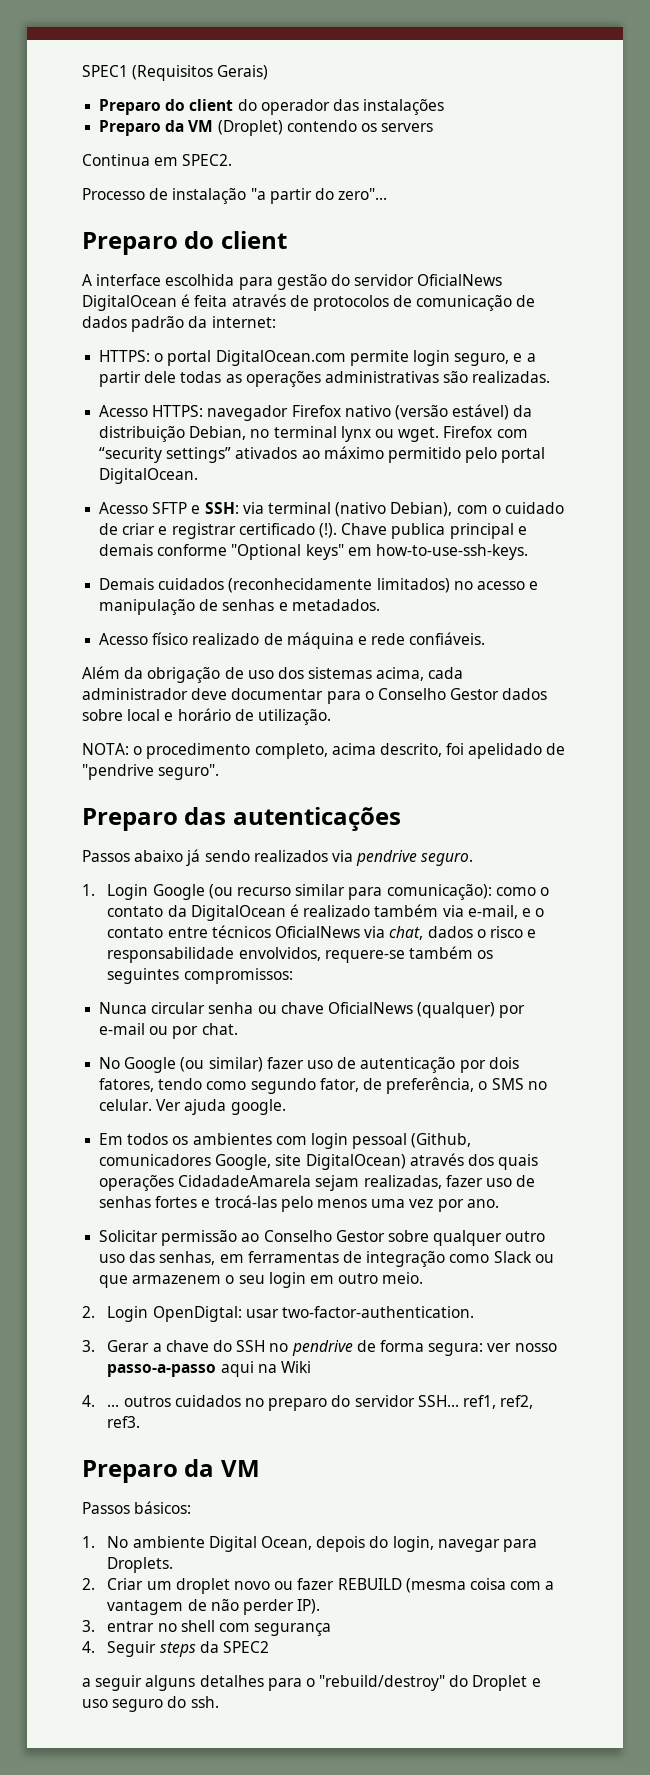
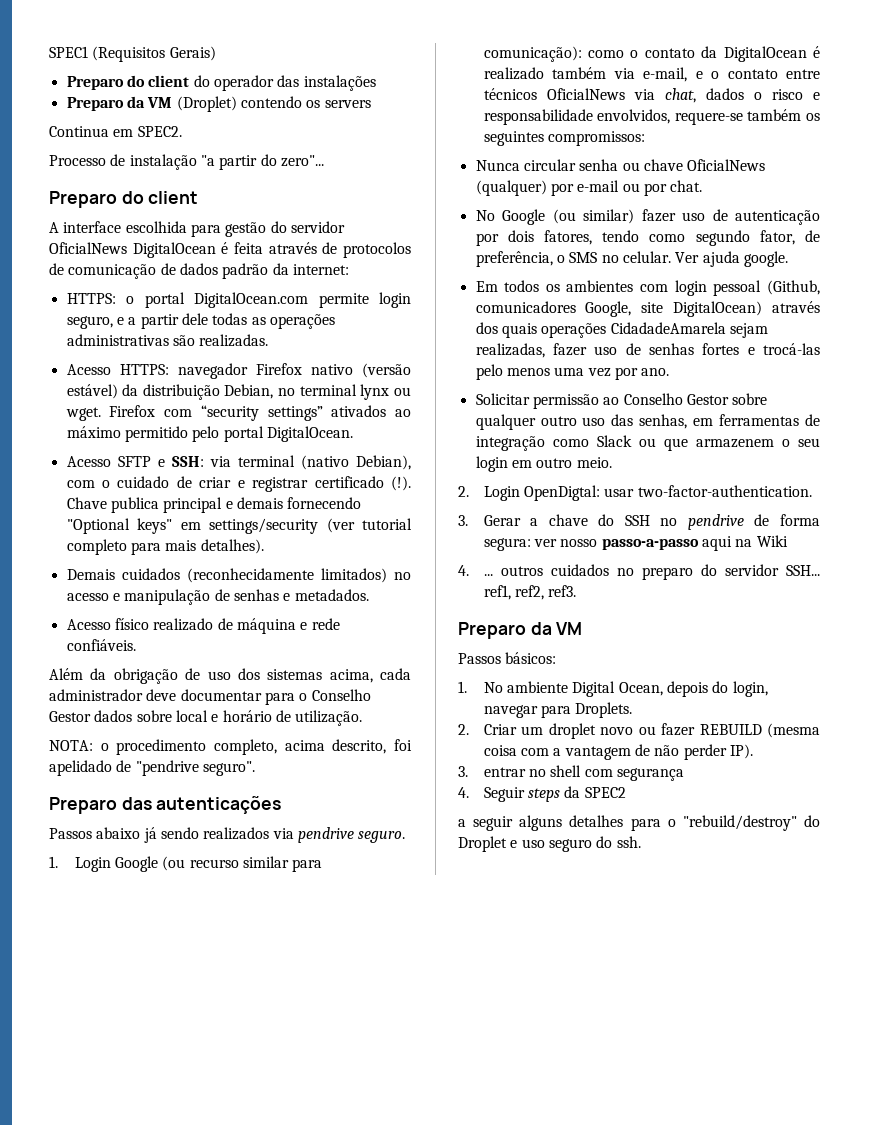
[157,544,228,556] conforme -> [287,497,362,509] fornecendo
[375,544,528,560] how-to-use-ssh-keys. -> [209,518,412,534] [66,539,264,555] settings/security (ver tutorial completo para mais detalhes).

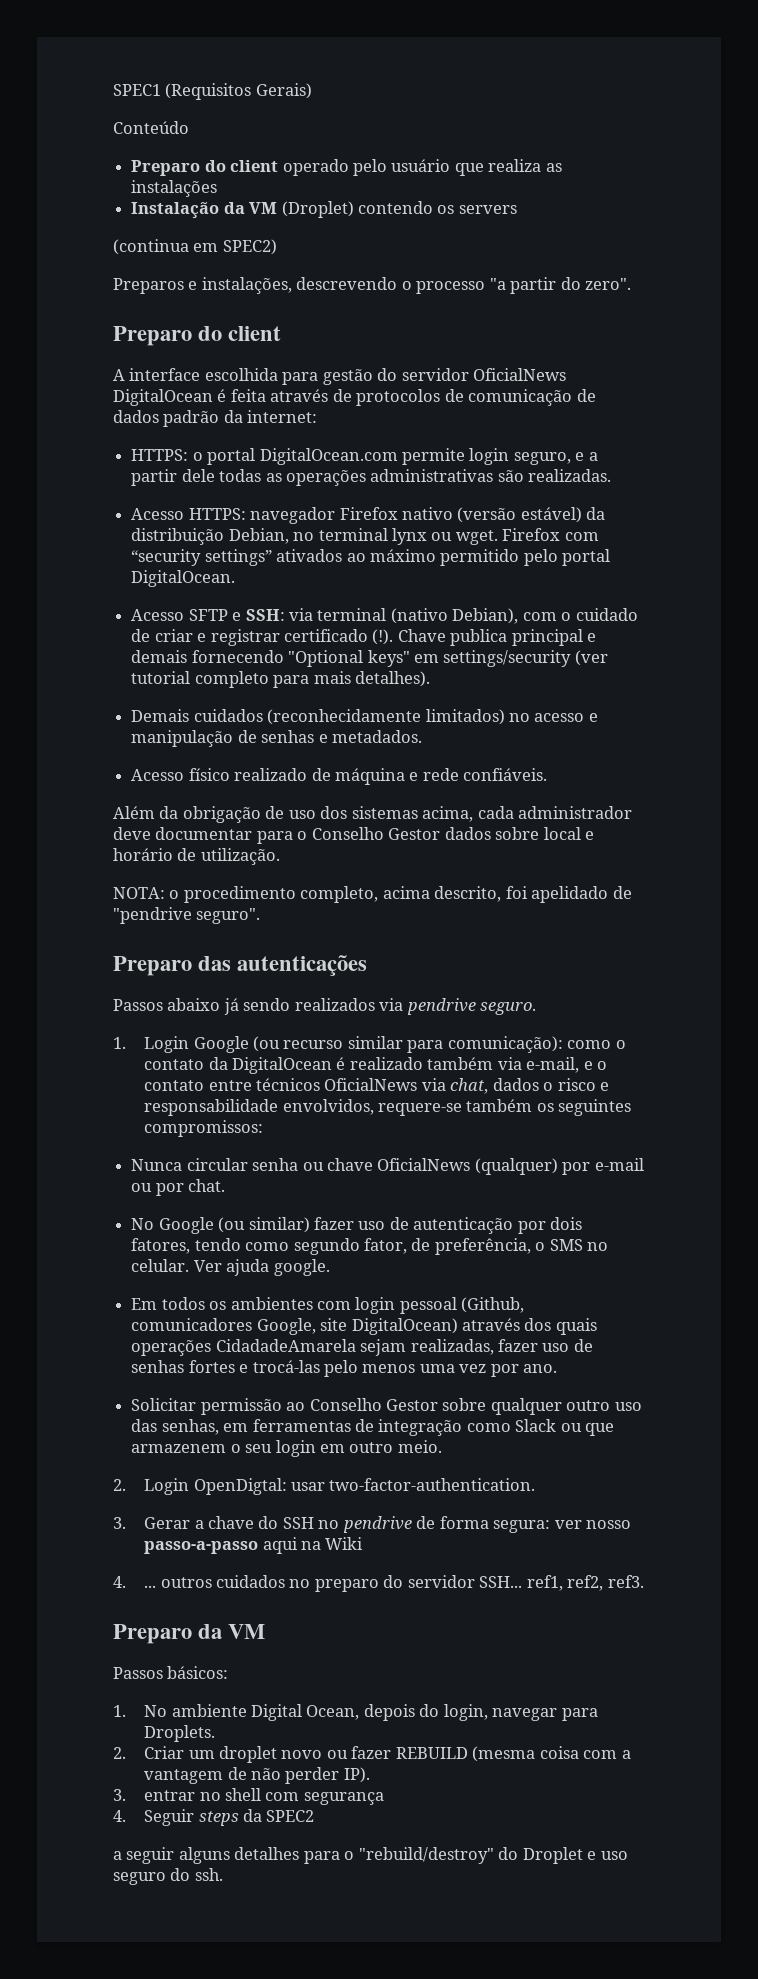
[66,75,300,91] // Preparo do client do operador das -> [113,121,189,134] [131,159,562,176] // Conteúdo // Preparo do client operado pelo usuário que realiza as
[66,97,124,111] Preparo -> [131,202,220,219] Instalação
[49,126,182,137] [49,154,197,170] Continua em SPEC2. // Processo de instalação -> [113,239,277,255] [113,277,486,294] (continua em SPEC2) // Preparos e instalações, descrevendo o processo
[280,155,324,167] zero"... -> [585,278,632,290] zero".

